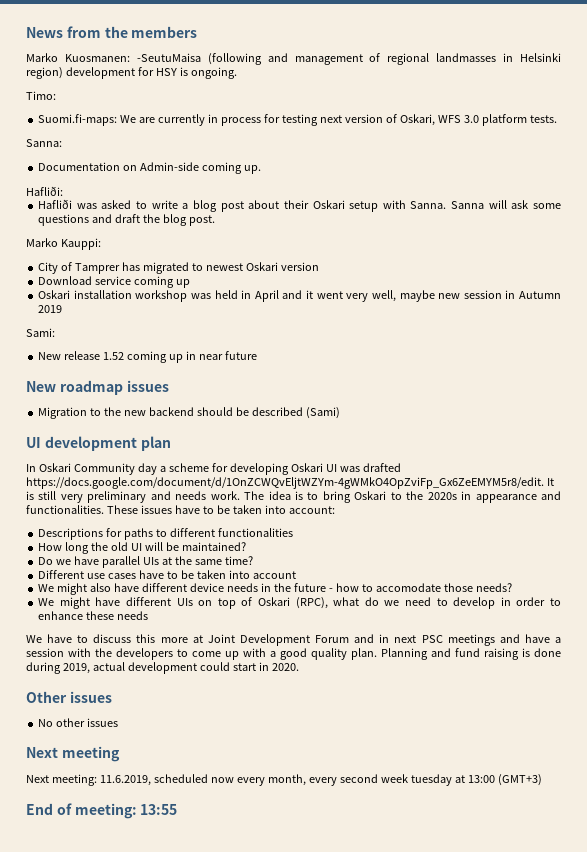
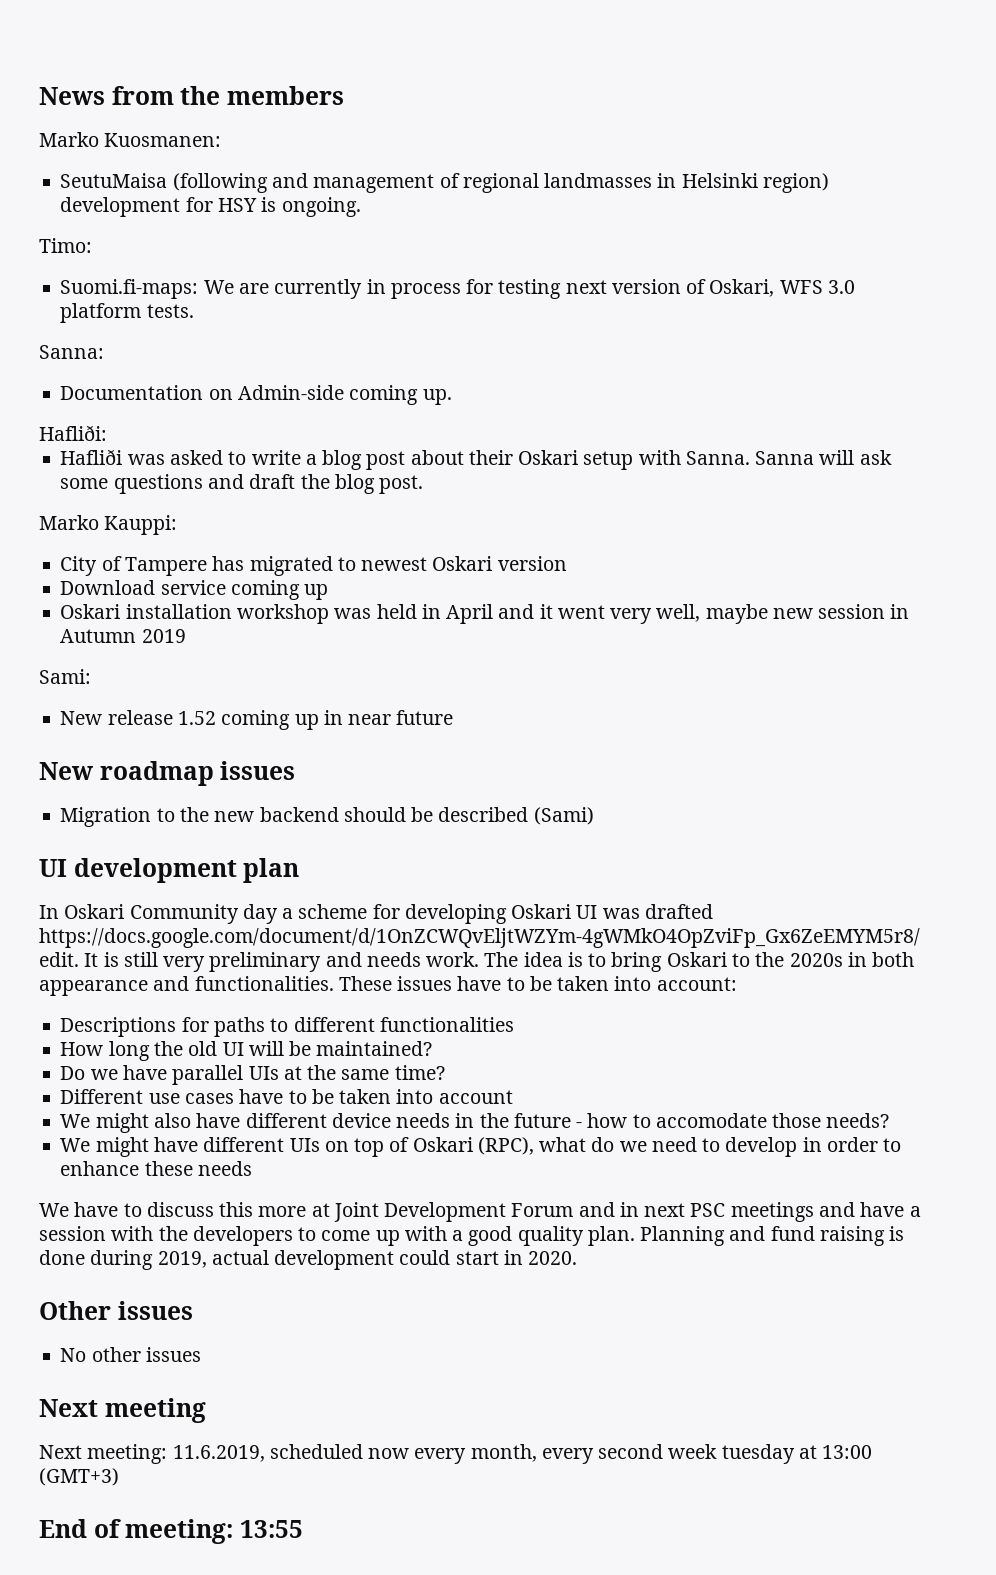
[136,53,201,62] -SeutuMaisa -> [60,173,168,188] // SeutuMaisa
[75,263,121,274] Tamprer -> [124,557,207,576] Tampere
(472, 495) none -> [872,952,915,967] both

